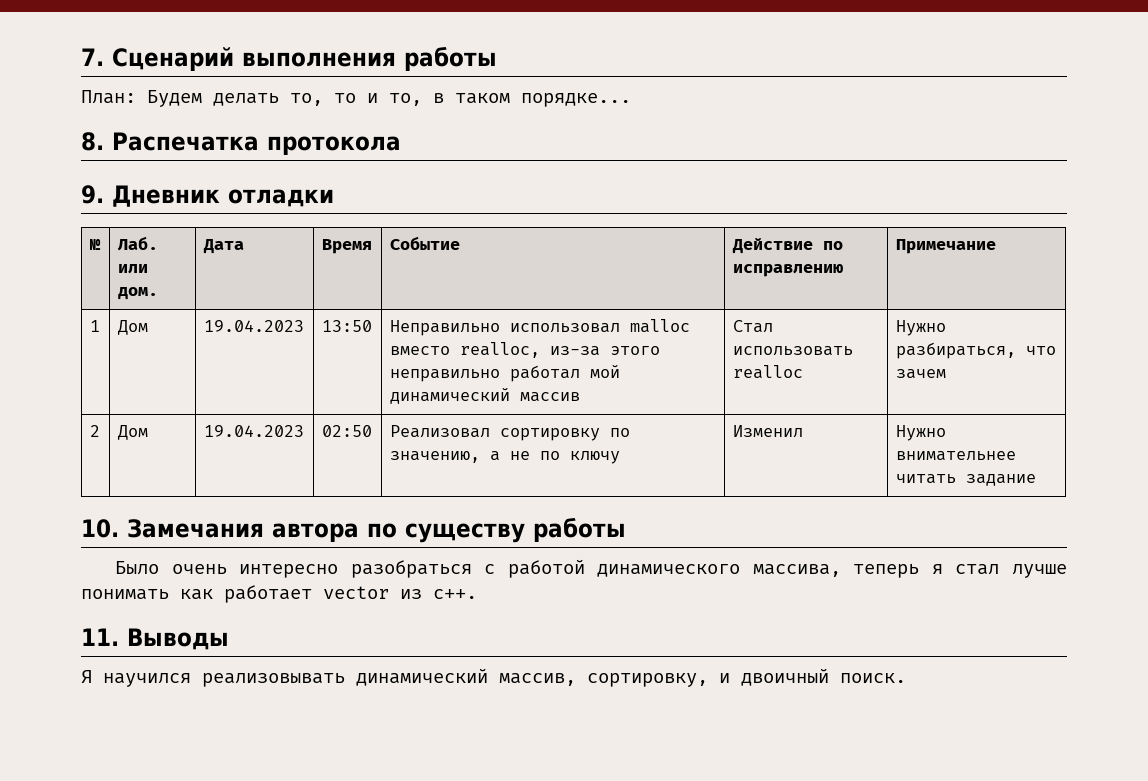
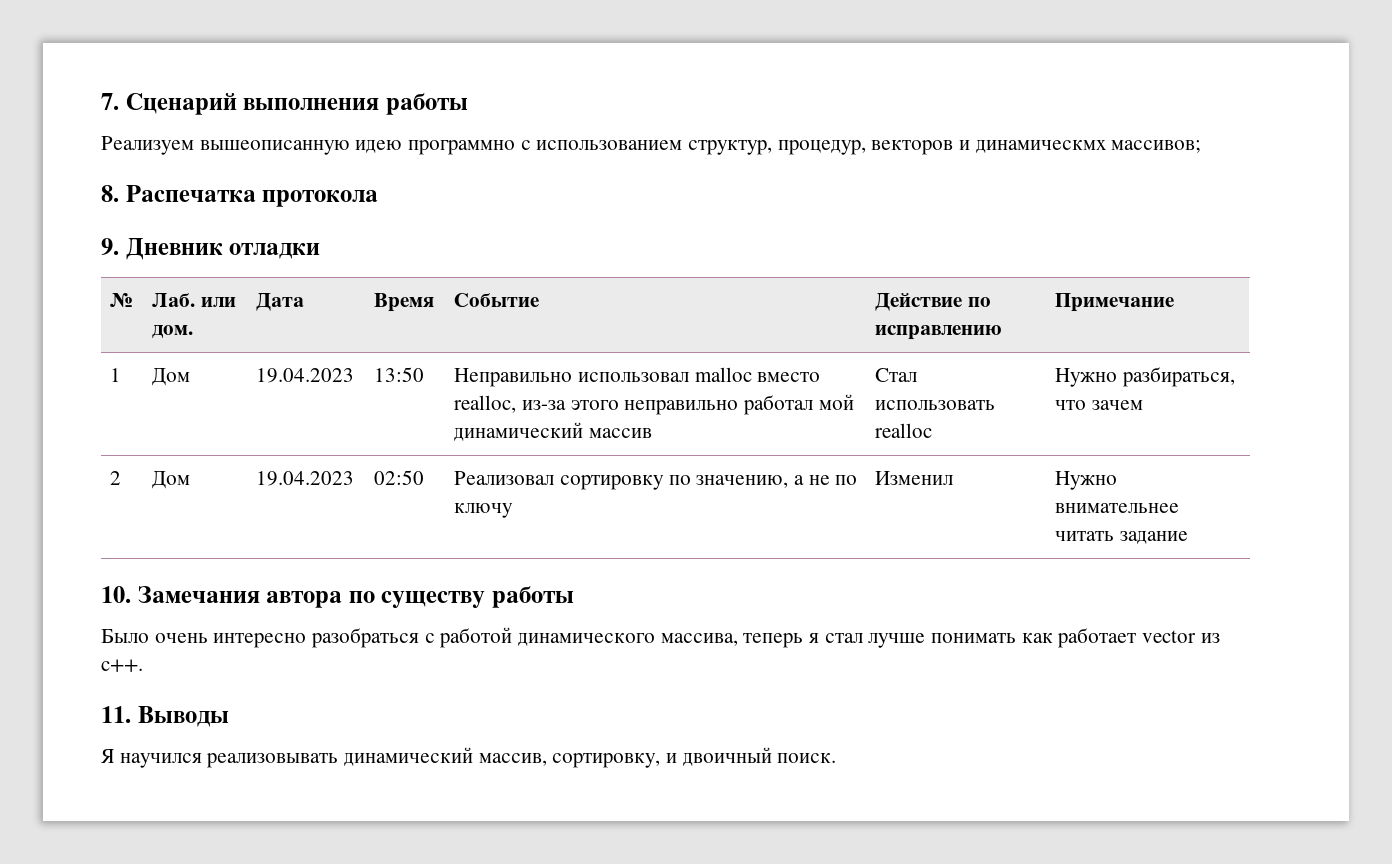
[81,90,631,107] План: Будем делать то, то и то, в таком порядке... -> [101,136,1202,155] Реализуем вышеописанную идею программно с использованием структур, процедур, векторов и динамическмх массивов;

